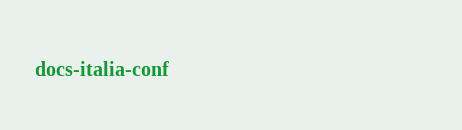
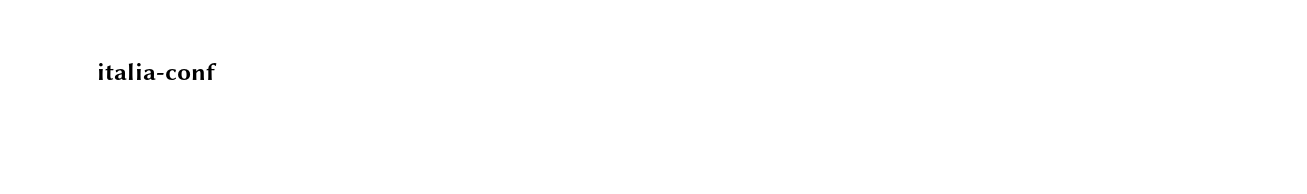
[35,61,169,76] docs-italia-conf -> [97,63,217,80] italia-conf

